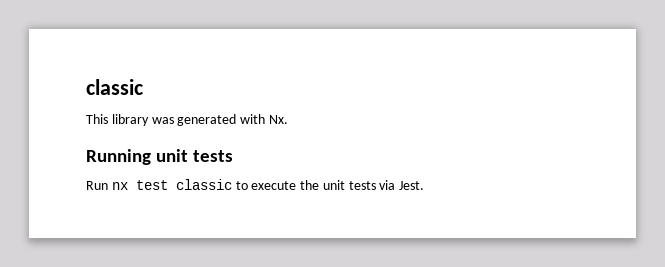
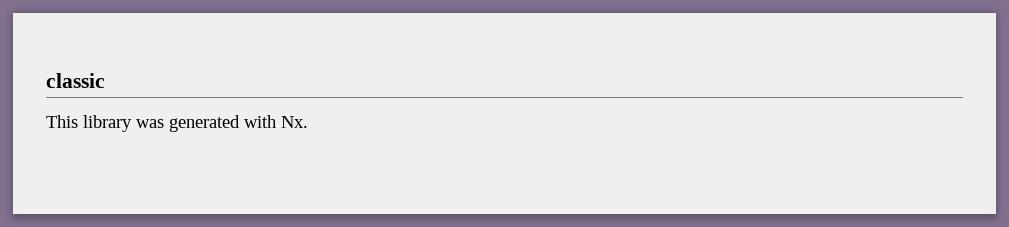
[86,149,234,165] [86,179,425,190] // Running unit tests // Run nx test classic to execute the unit tests via Jest. -> (308, 122) none

